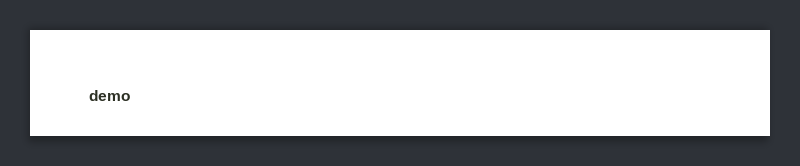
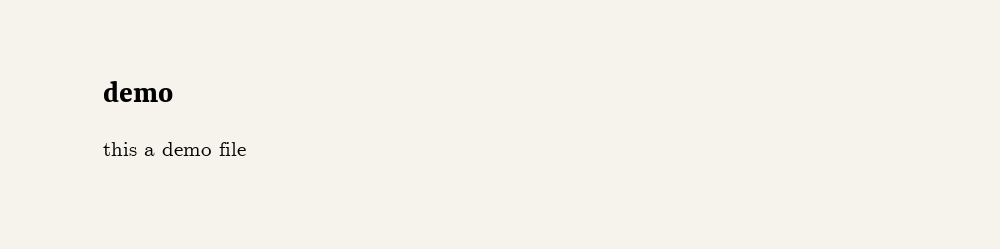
[89,90,130,101] demo -> [103,81,173,102] [103,142,246,156] demo // this a demo file

